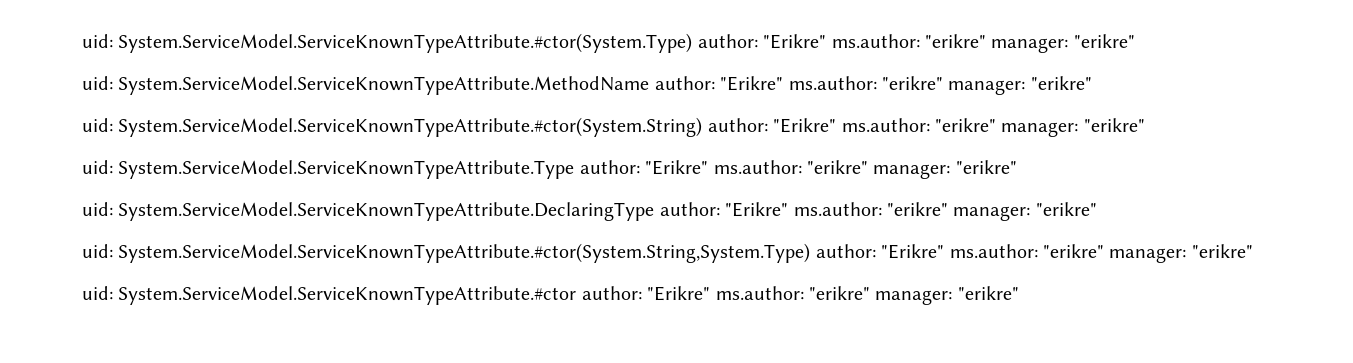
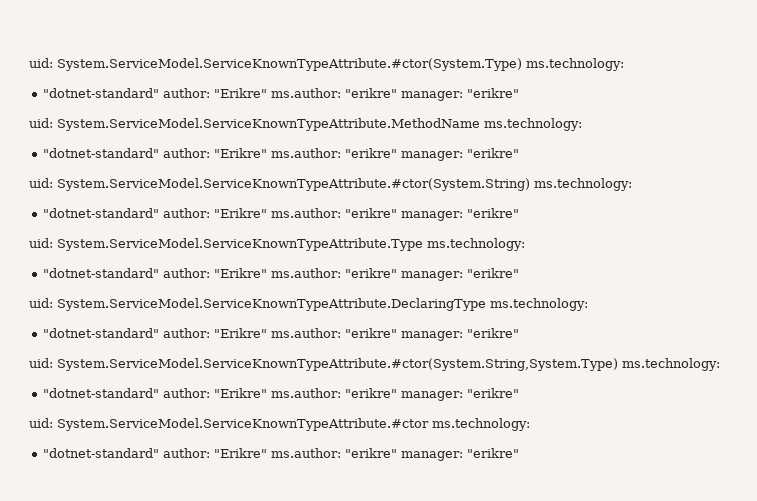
(693, 43) none -> [526,58,624,71] [42,88,159,98] ms.technology: // "dotnet-standard"
(650, 85) none -> [484,118,582,131] [42,148,159,158] ms.technology: // "dotnet-standard"
(703, 127) none -> [534,178,632,191] [42,208,159,218] ms.technology: // "dotnet-standard"
(575, 169) none -> [427,238,525,251] [42,268,159,278] ms.technology: // "dotnet-standard"
(655, 211) none -> [490,298,588,311] [42,328,159,338] ms.technology: // "dotnet-standard"
(811, 253) none -> [622,358,720,371] [42,388,159,398] ms.technology: // "dotnet-standard"
(577, 295) none -> [432,418,530,431] [42,448,159,458] ms.technology: // "dotnet-standard"

